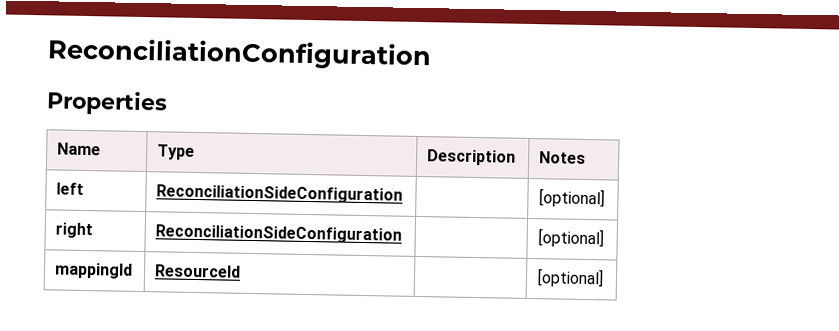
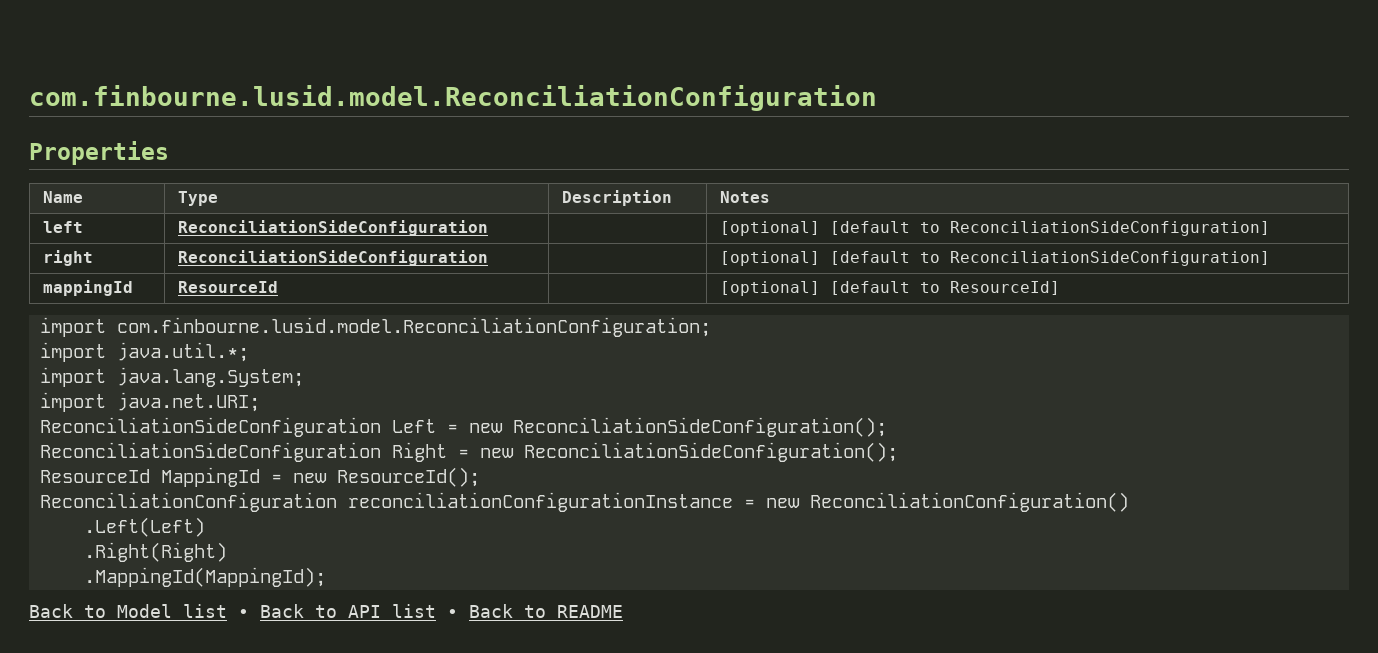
[47,37,432,71] ReconciliationConfiguration -> [29,85,877,111] com.finbourne.lusid.model.ReconciliationConfiguration
(606, 198) none -> [830,221,1271,236] [default to ReconciliationSideConfiguration]
(605, 238) none -> [830,251,1271,266] [default to ReconciliationSideConfiguration]
(605, 278) none -> [830,281,1061,295] [39,317,711,337] [39,342,249,362] [39,367,304,387] [39,392,260,412] [39,417,887,437] [39,442,898,462] [39,467,480,487] [39,492,1129,512] [83,517,205,537] [83,542,227,562] [83,567,326,587] [29,604,623,618] [default to ResourceId] // import com.finbourne.lusid.model.ReconciliationConfiguration; // import java.util.*; // import java.lang.System; // import java.net.URI; // ReconciliationSideConfiguration Left = new ReconciliationSideConfiguration(); // ReconciliationSideConfiguration Right = new ReconciliationSideConfiguration(); // ResourceId MappingId = new ResourceId(); // ReconciliationConfiguration reconciliationConfigurationInstance = new ReconciliationConfiguration() // .Left(Left) // .Right(Right) // .MappingId(MappingId); // Back to Model list • Back to API list • Back to README

